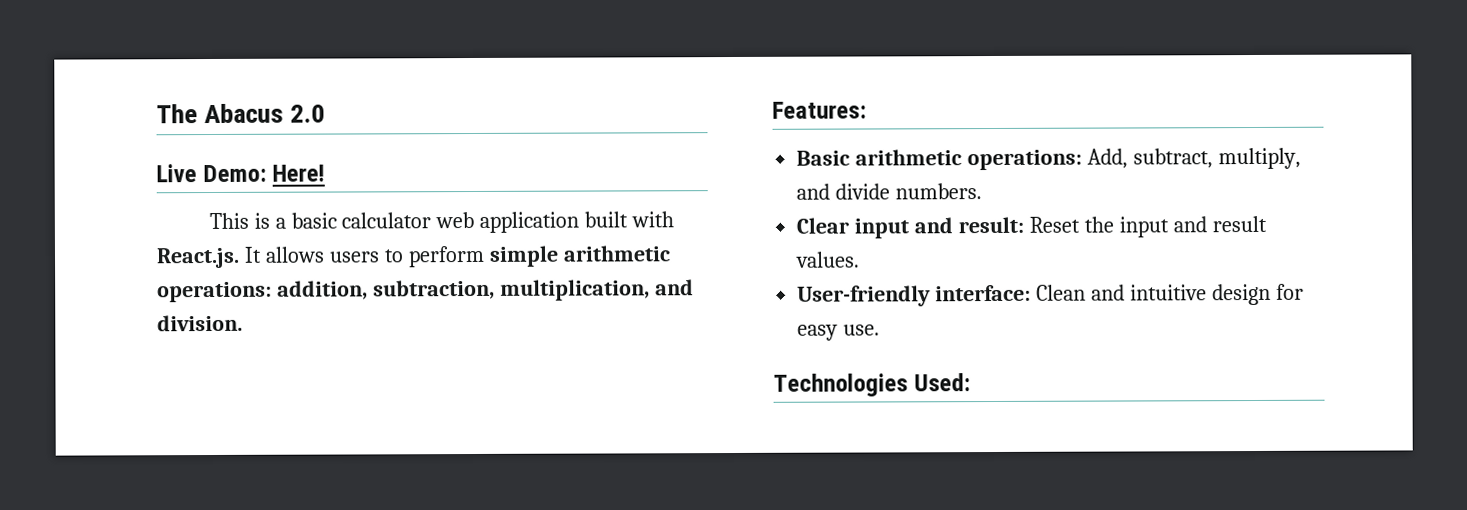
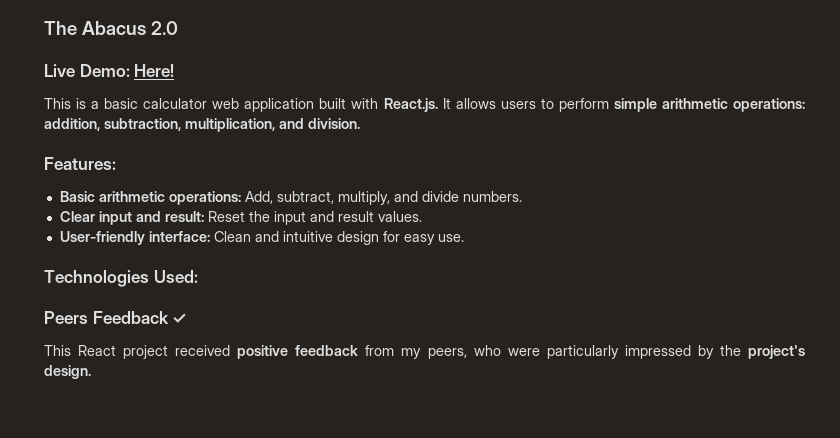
(971, 382) none -> [44,311,188,324] [44,345,806,359] [44,365,91,379] // Peers Feedback ✓ // This React project received positive feedback from my peers, who were particularly impressed by the project's design.

